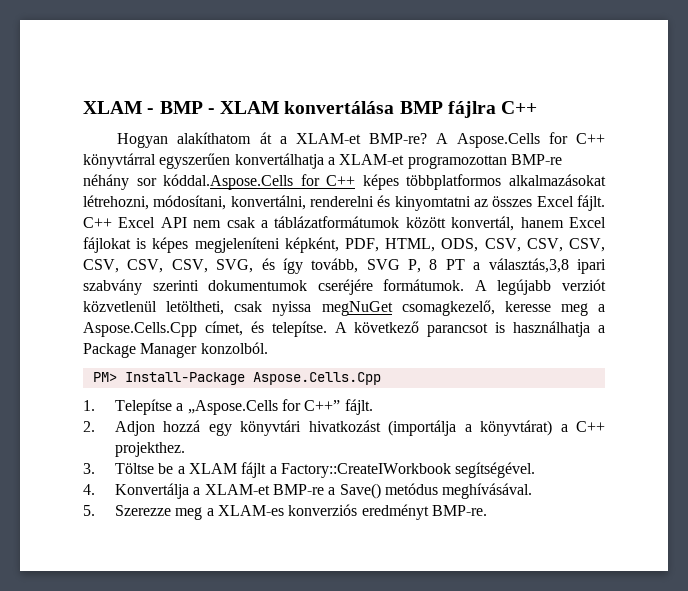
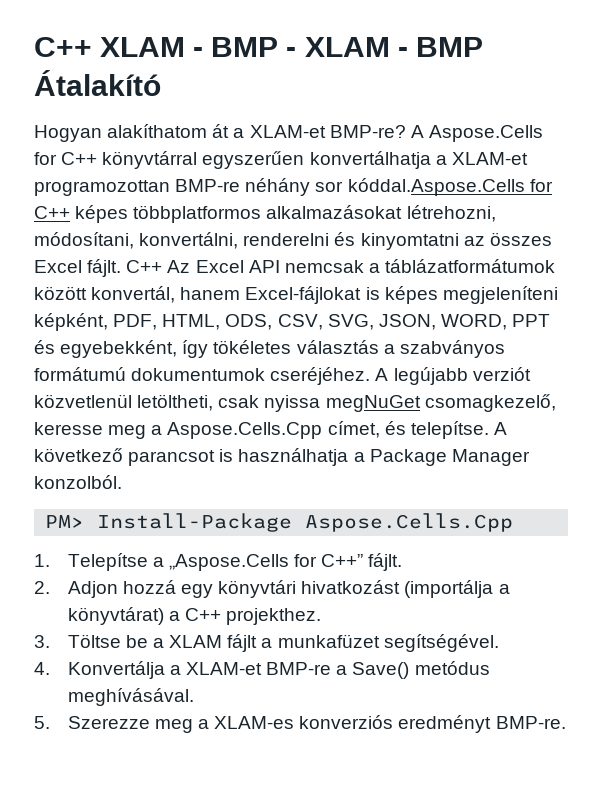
(83, 107) none -> [34,37,92,57] C++
[284,101,538,118] konvertálása BMP fájlra C++ -> [397,37,483,57] [34,70,161,96] - BMP Átalakító
(112, 222) none -> [167,260,191,273] Az
[193,217,255,228] nem csak -> [284,260,364,273] nemcsak
[569,217,606,228] [83,237,131,253] Excel fájlokat -> [245,286,362,304] Excel-fájlokat
[526,238,605,252] [83,258,606,274] [83,279,465,295] CSV, CSV, CSV, CSV, CSV, SVG, és így tovább, SVG P, 8 PT a választás,3,8 ipari szabvány szerinti dokumentumok cseréjére formátumok. -> [327,314,551,330] [34,340,505,358] [34,367,371,385] SVG, JSON, WORD, PPT és egyebekként, így tökéletes választás a szabványos formátumú dokumentumok cseréjéhez.
[280,463,451,478] Factory::CreateIWorkbook -> [277,634,380,648] munkafüzet

